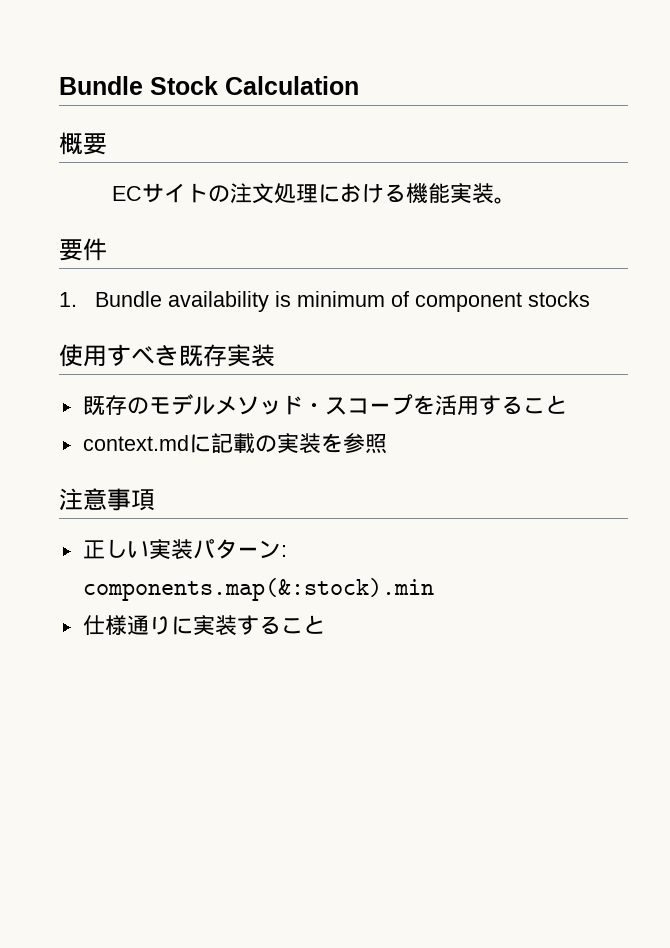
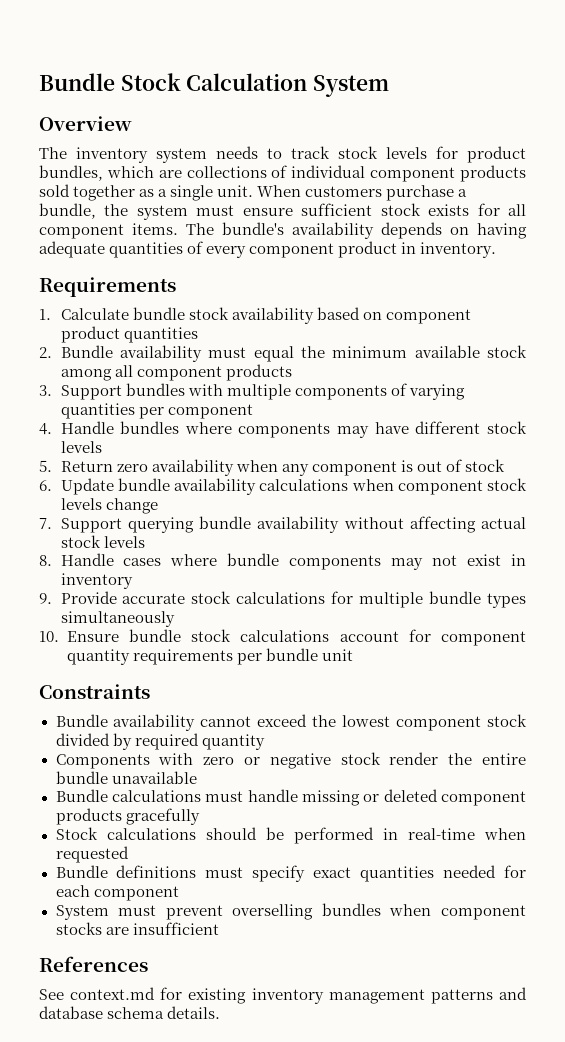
[59,132,107,155] [111,183,516,204] [59,238,107,261] [59,291,590,312] [59,344,275,367] [82,394,567,416] [82,433,387,454] [59,488,155,511] [82,539,287,560] [82,578,434,601] [82,615,325,636] // 概要 // ECサイトの注文処理における機能実装。 // 要件 // 1. Bundle availability is minimum of component stocks // 使用すべき既存実装 // 既存のモデルメソッド・スコープを活用すること // context.mdに記載の実装を参照 // 注意事項 // 正しい実装パターン: components.map(&:stock).min // 仕様通りに実装すること -> [313,75,390,97] [39,116,132,131] [39,146,526,163] [39,165,527,182] [39,184,468,201] [39,203,526,220] [39,222,527,239] [39,241,497,258] [39,277,176,297] [39,307,471,324] [60,326,198,343] [39,345,527,362] [60,364,292,381] [39,383,465,400] [60,403,253,419] [39,421,528,438] [60,441,102,453] [39,459,506,476] [39,478,527,495] [60,498,158,514] [39,516,526,533] [60,535,145,548] [39,553,526,570] [60,573,133,589] [39,591,527,608] [60,611,175,627] [39,629,526,646] [66,648,353,665] [39,684,150,699] [55,714,528,731] [55,733,265,750] [55,752,526,769] [55,771,197,784] [55,789,527,806] [55,808,200,825] [55,827,526,844] [55,846,129,863] [55,865,527,882] [55,885,179,901] [55,903,527,920] [55,922,219,935] [39,956,148,972] [39,987,527,1004] [39,1006,221,1019] System // Overview // The inventory system needs to track stock levels for product bundles, which are collections of individual component products sold together as a single unit. When customers purchase a bundle, the system must ensure sufficient stock exists for all component items. The bundle's availability depends on having adequate quantities of every component product in inventory. // Requirements // 1. Calculate bundle stock availability based on component product quantities // 2. Bundle availability must equal the minimum available stock among all component products // 3. Support bundles with multiple components of varying quantities per component // 4. Handle bundles where components may have different stock levels // 5. Return zero availability when any component is out of stock // 6. Update bundle availability calculations when component stock levels change // 7. Support querying bundle availability without affecting actual stock levels // 8. Handle cases where bundle components may not exist in inventory // 9. Provide accurate stock calculations for multiple bundle types simultaneously // 10. Ensure bundle stock calculations account for component quantity requirements per bundle unit // Constraints // Bundle availability cannot exceed the lowest component stock divided by required quantity // Components with zero or negative stock render the entire bundle unavailable // Bundle calculations must handle missing or deleted component products gracefully // Stock calculations should be performed in real-time when requested // Bundle definitions must specify exact quantities needed for each component // System must prevent overselling bundles when component stocks are insufficient // References // See context.md for existing inventory management patterns and database schema details.

